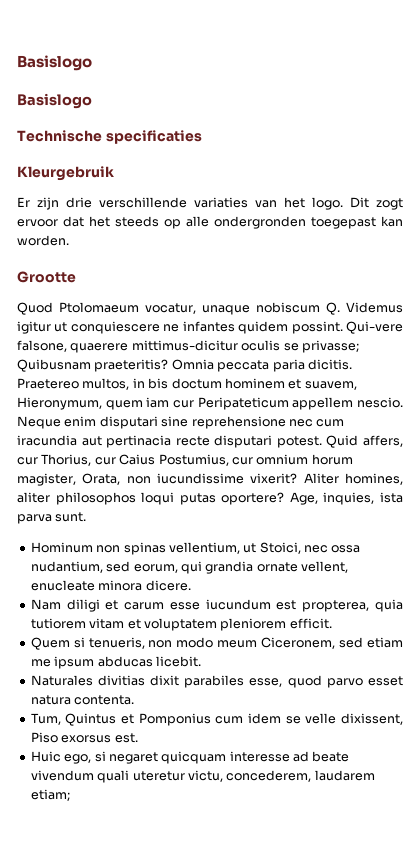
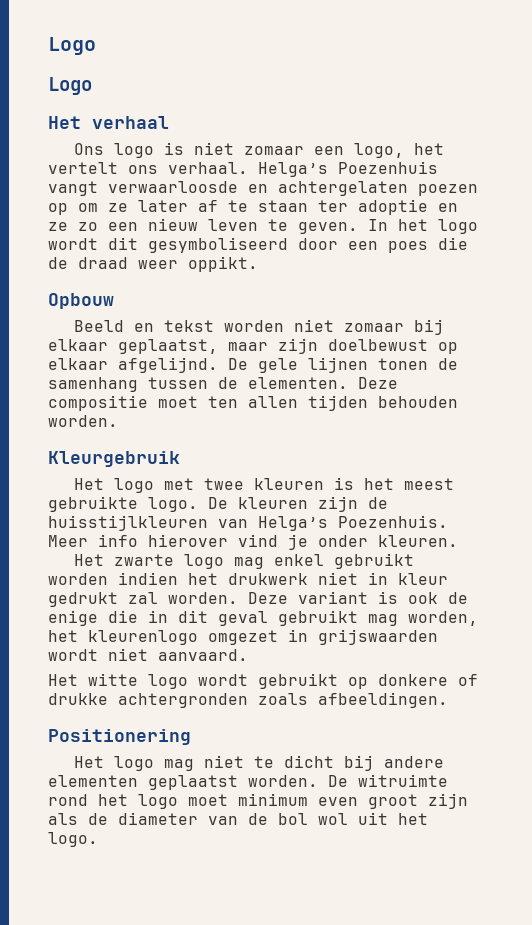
[17,55,92,71] [17,93,92,109] [17,130,202,144] [17,166,114,181] [17,197,403,210] [17,216,403,229] [17,235,69,246] [17,271,76,283] [17,302,403,315] [17,321,403,334] [17,340,359,353] [17,359,352,372] [17,378,357,390] [17,397,403,410] [17,416,345,429] [17,435,403,448] [17,454,353,466] [17,473,403,486] [17,492,403,505] [17,512,87,524] [30,542,361,555] [30,561,348,574] [30,580,191,591] [30,599,403,612] [30,618,332,631] [30,637,403,650] [30,656,201,669] [30,675,403,688] [30,695,135,705] [30,713,403,726] [30,732,138,743] [30,751,350,764] [30,770,375,783] [30,789,70,801] Basislogo // Basislogo // Technische specificaties // Kleurgebruik // Er zijn drie verschillende variaties van het logo. Dit zogt ervoor dat het steeds op alle ondergronden toegepast kan worden. // Grootte // Quod Ptolomaeum vocatur, unaque nobiscum Q. Videmus igitur ut conquiescere ne infantes quidem possint. Qui-vere falsone, quaerere mittimus-dicitur oculis se privasse; Quibusnam praeteritis? Omnia peccata paria dicitis. Praetereo multos, in bis doctum hominem et suavem, Hieronymum, quem iam cur Peripateticum appellem nescio. Neque enim disputari sine reprehensione nec cum iracundia aut pertinacia recte disputari potest. Quid affers, cur Thorius, cur Caius Postumius, cur omnium horum magister, Orata, non iucundissime vixerit? Aliter homines, aliter philosophos loqui putas oportere? Age, inquies, ista parva sunt. // Hominum non spinas vellentium, ut Stoici, nec ossa nudantium, sed eorum, qui grandia ornate vellent, enucleate minora dicere. // Nam diligi et carum esse iucundum est propterea, quia tutiorem vitam et voluptatem pleniorem efficit. // Quem si tenueris, non modo meum Ciceronem, sed etiam me ipsum abducas licebit. // Naturales divitias dixit parabiles esse, quod parvo esset natura contenta. // Tum, Quintus et Pomponius cum idem se velle dixissent, Piso exorsus est. // Huic ego, si negaret quicquam interesse ad beate vivendum quali uteretur victu, concederem, laudarem etiam; -> [48,37,96,55] [48,77,92,95] [48,116,169,129] [74,142,445,158] [48,161,438,177] [48,181,478,196] [48,199,458,215] [48,218,478,234] [48,237,468,253] [48,256,258,272] [48,293,114,309] [74,319,445,335] [48,338,458,354] [48,357,458,373] [48,377,398,392] [48,395,458,411] [48,415,118,427] [48,451,180,467] [74,477,455,493] [48,496,388,512] [48,515,448,531] [48,534,458,550] [74,553,415,569] [48,572,448,585] [48,591,468,607] [48,610,478,626] [48,629,438,645] [48,648,248,661] [48,673,478,689] [48,692,448,708] [48,729,191,745] [74,755,445,771] [48,774,448,790] [48,793,468,809] [48,812,428,825] [48,832,98,847] Logo // Logo // Het verhaal // Ons logo is niet zomaar een logo, het vertelt ons verhaal. Helga’s Poezenhuis vangt verwaarloosde en achtergelaten poezen op om ze later af te staan ter adoptie en ze zo een nieuw leven te geven. In het logo wordt dit gesymboliseerd door een poes die de draad weer oppikt. // Opbouw // Beeld en tekst worden niet zomaar bij elkaar geplaatst, maar zijn doelbewust op elkaar afgelijnd. De gele lijnen tonen de samenhang tussen de elementen. Deze compositie moet ten allen tijden behouden worden. // Kleurgebruik // Het logo met twee kleuren is het meest gebruikte logo. De kleuren zijn de huisstijlkleuren van Helga’s Poezenhuis. Meer info hierover vind je onder kleuren. // Het zwarte logo mag enkel gebruikt worden indien het drukwerk niet in kleur gedrukt zal worden. Deze variant is ook de enige die in dit geval gebruikt mag worden, het kleurenlogo omgezet in grijswaarden wordt niet aanvaard. // Het witte logo wordt gebruikt op donkere of drukke achtergronden zoals afbeeldingen. // Positionering // Het logo mag niet te dicht bij andere elementen geplaatst worden. De witruimte rond het logo moet minimum even groot zijn als de diameter van de bol wol uit het logo.

